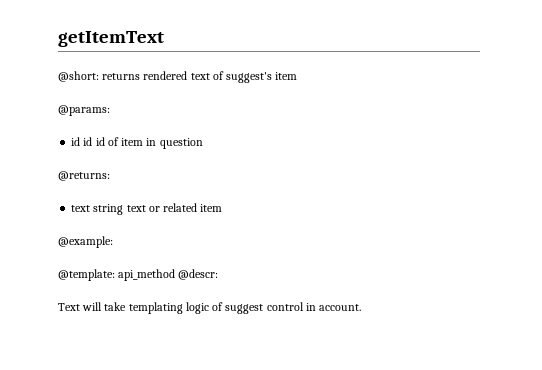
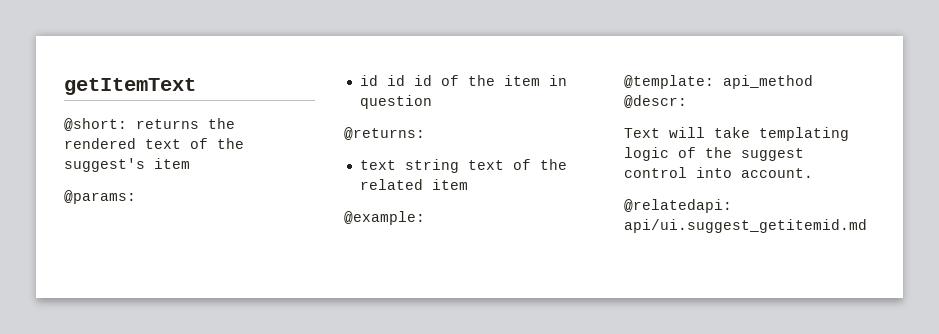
(141, 76) none -> [208,118,235,129] the
(224, 75) none -> [217,138,244,149] the
(119, 141) none -> [467,75,495,86] the
[148,206,160,212] or -> [512,159,567,170] of the
(224, 306) none -> [705,147,732,158] the
[305,303,316,311] in -> [696,167,732,178] into
(362, 307) none -> [624,199,732,213] [624,219,867,233] // @relatedapi: api/ui.suggest_getitemid.md

